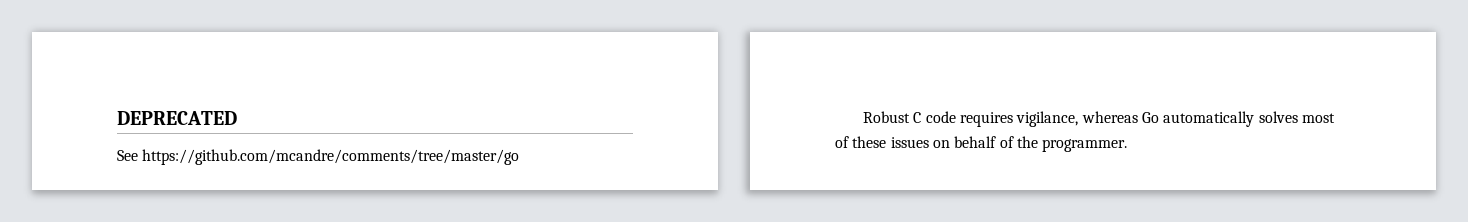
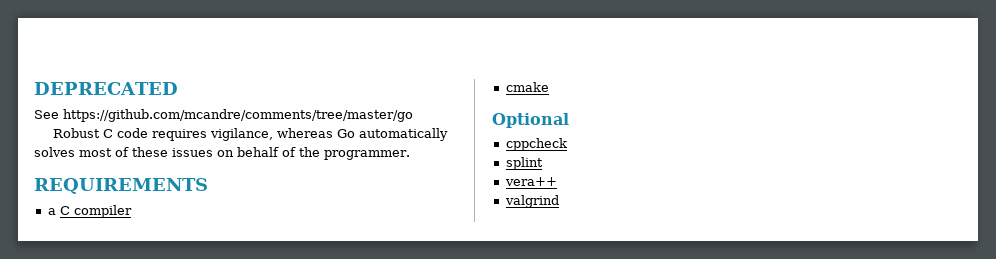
(1128, 145) none -> [34,178,208,194] [47,205,132,218] [505,82,549,92] [492,113,569,128] [505,138,567,151] [505,157,543,170] [504,177,557,186] [504,195,559,208] // REQUIREMENTS // a C compiler // cmake // Optional // cppcheck // splint // vera++ // valgrind

